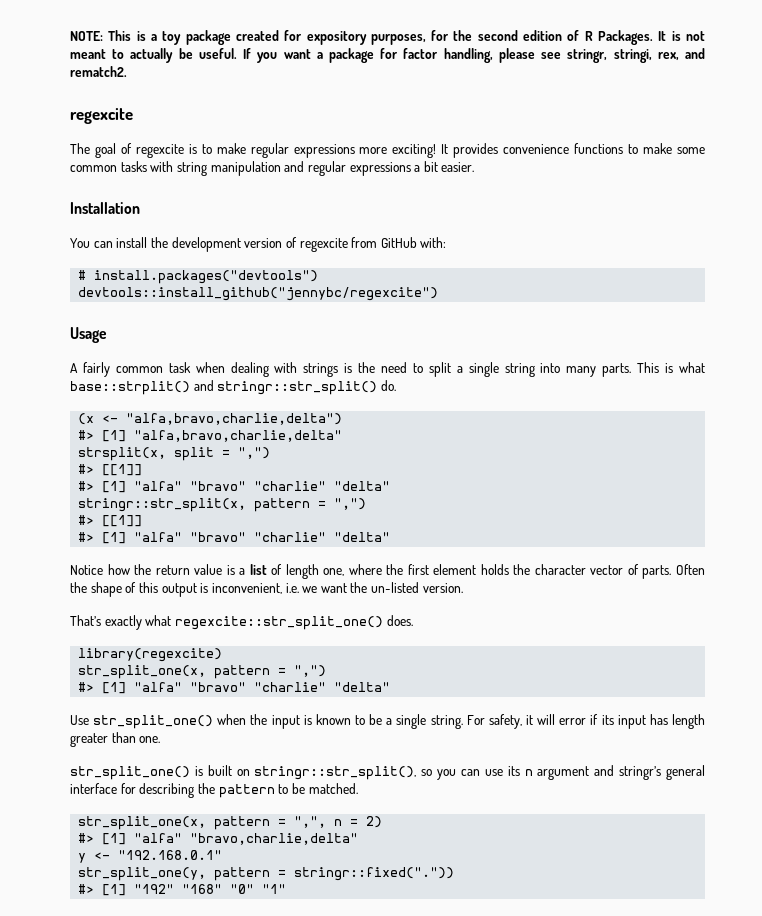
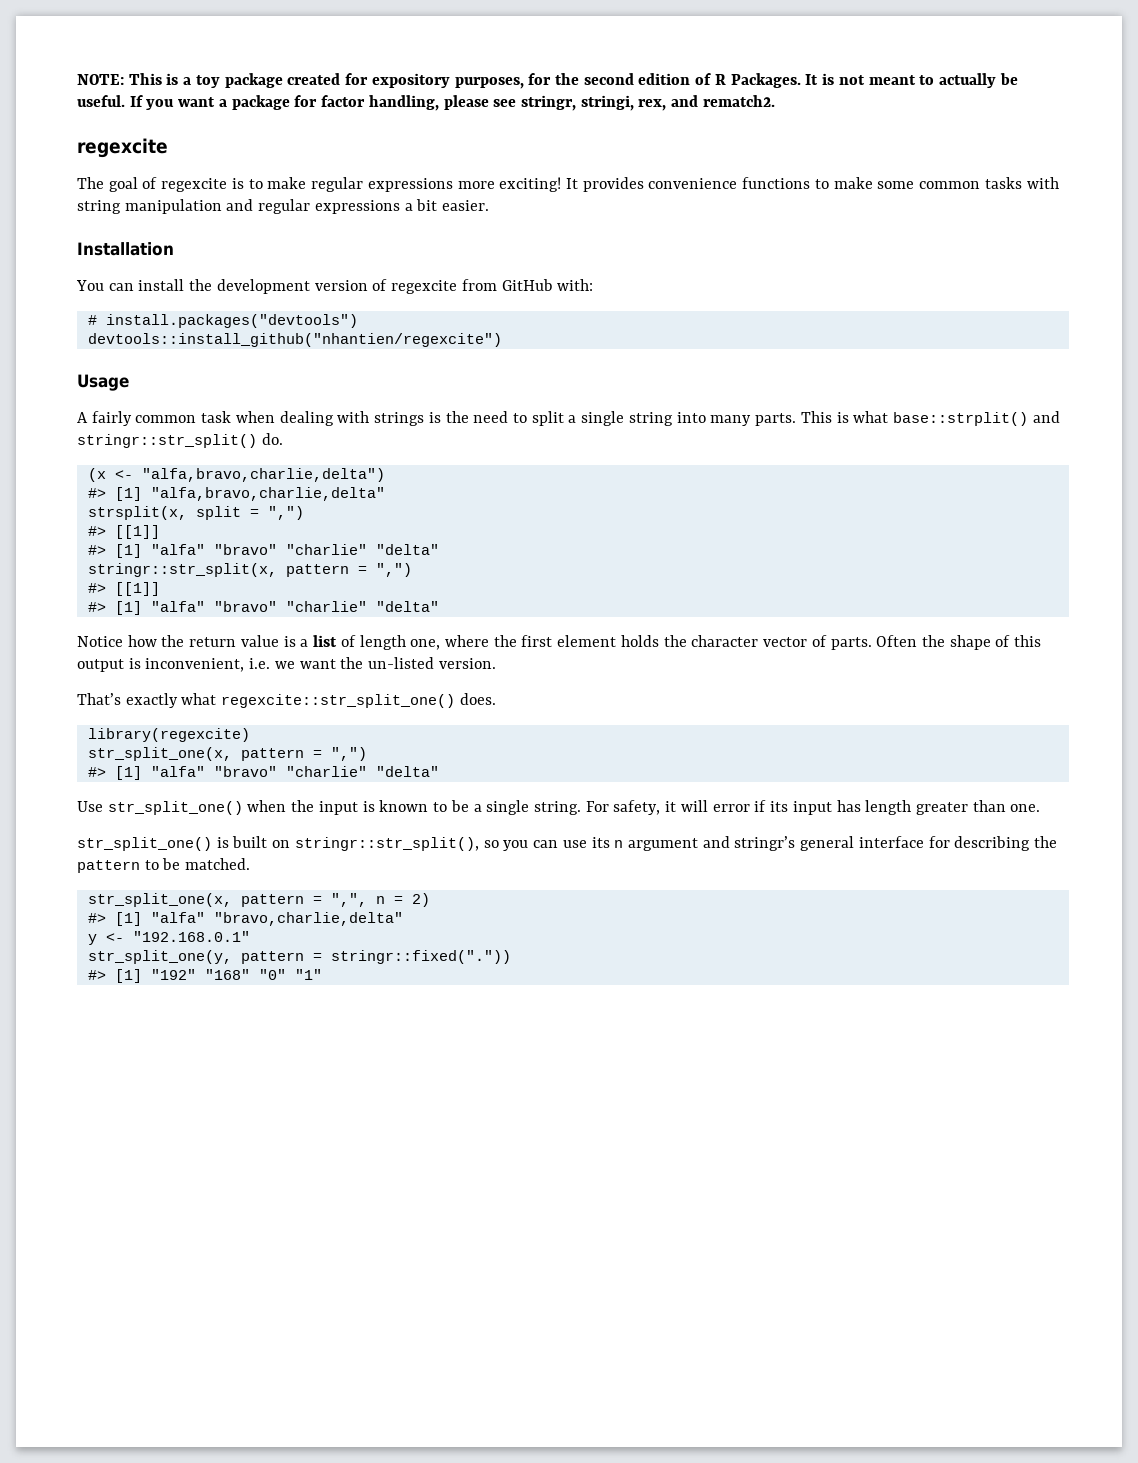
[78,287,439,301] devtools::install_github("jennybc/regexcite") -> [87,333,502,347] devtools::install_github("nhantien/regexcite")

